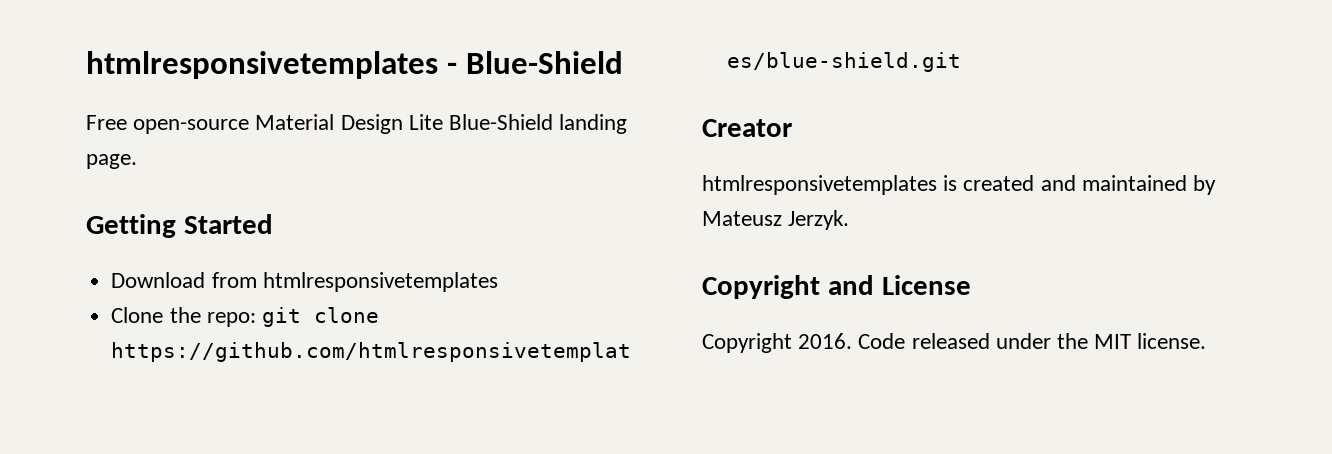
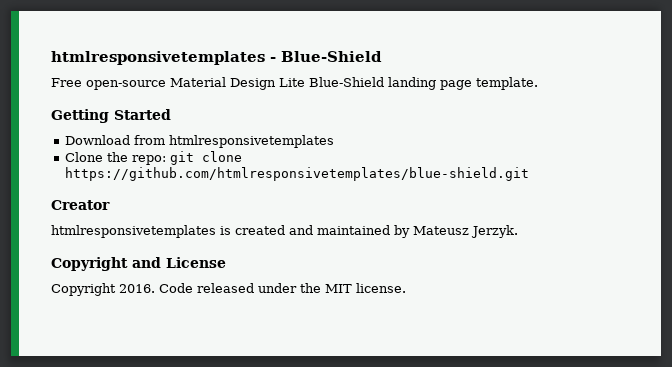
[86,154,137,169] page. -> [440,77,538,90] page template.

